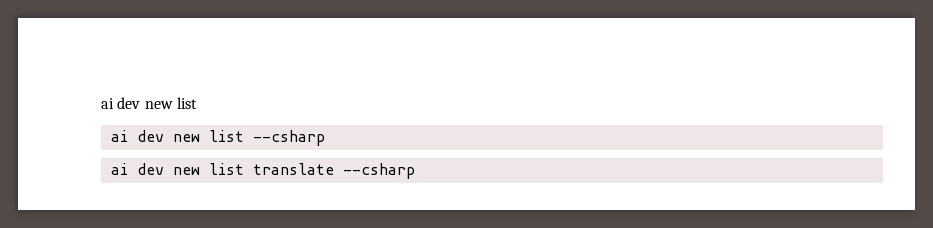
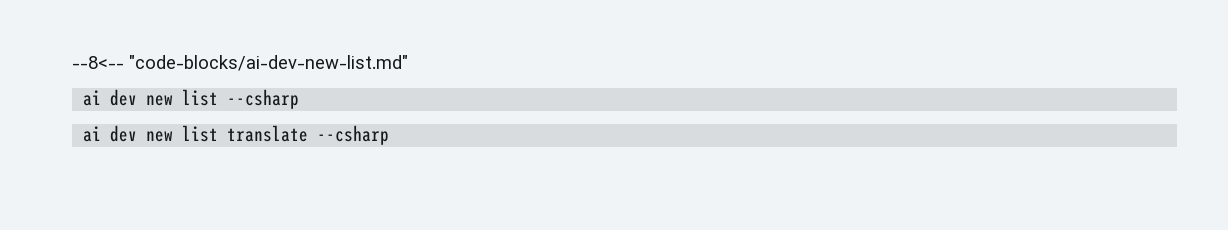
[101,97,197,109] ai dev new list -> [72,55,408,71] --8<-- "code-blocks/ai-dev-new-list.md"

